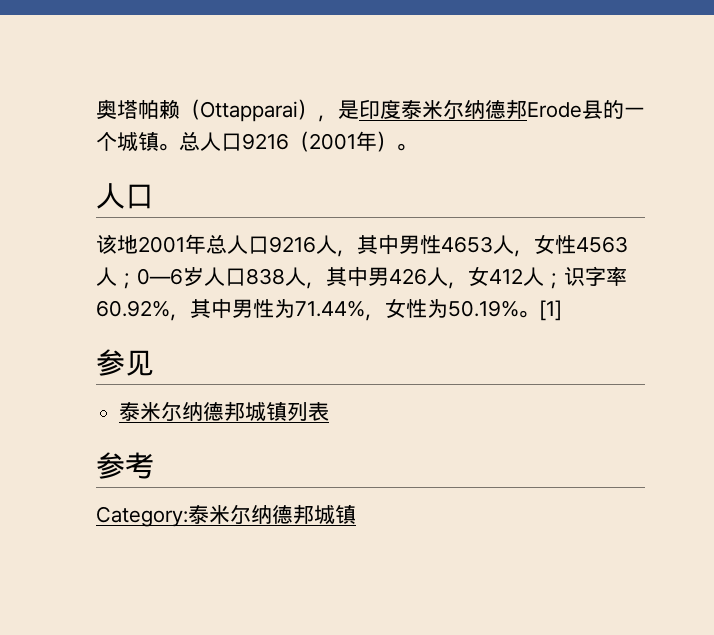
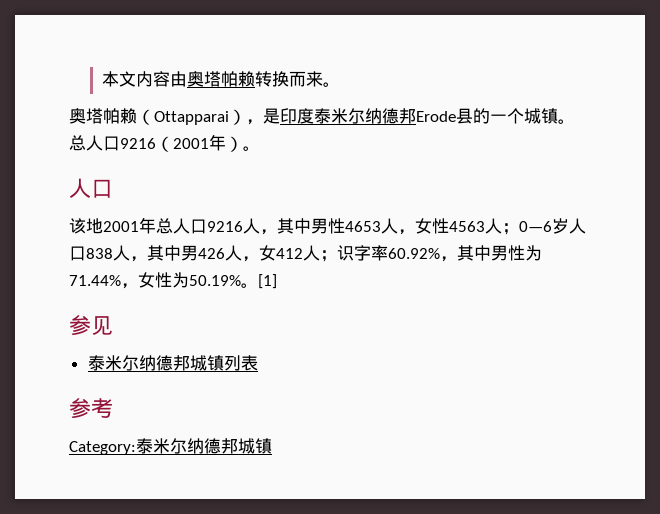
(96, 109) none -> [102,71,341,87] 本文内容由奥塔帕赖转换而来。 //

